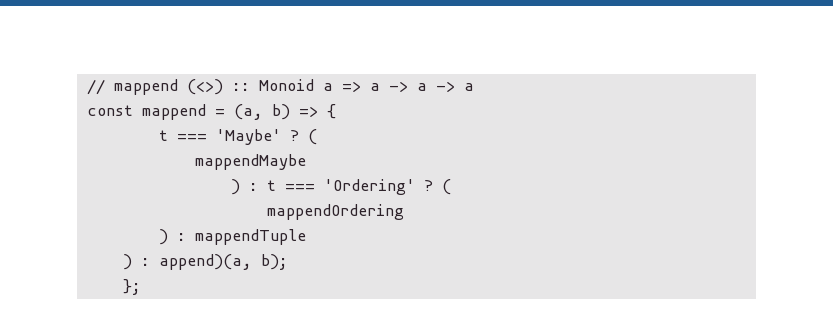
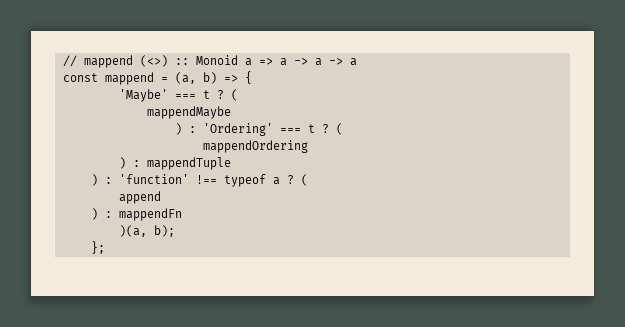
[158,129,281,145] t === 'Maybe' -> [118,89,210,102] 'Maybe' === t
[266,179,415,195] t === 'Ordering' -> [202,123,315,136] 'Ordering' === t
[158,254,252,270] append)(a, -> [118,174,308,187] [118,191,161,204] [90,208,182,221] [118,225,147,237] 'function' !== typeof a ? ( // append // ) : mappendFn // )(a,

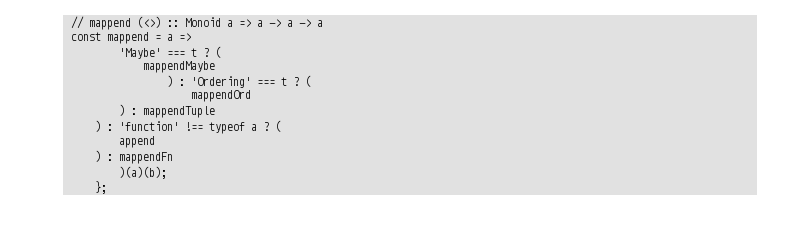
[174,71,252,84] (a, b) => { -> [166,33,191,41] a =>
[202,140,308,153] mappendOrdering -> [190,90,251,102] mappendOrd
[118,225,175,237] )(a, b); -> [118,166,167,179] )(a)(b);

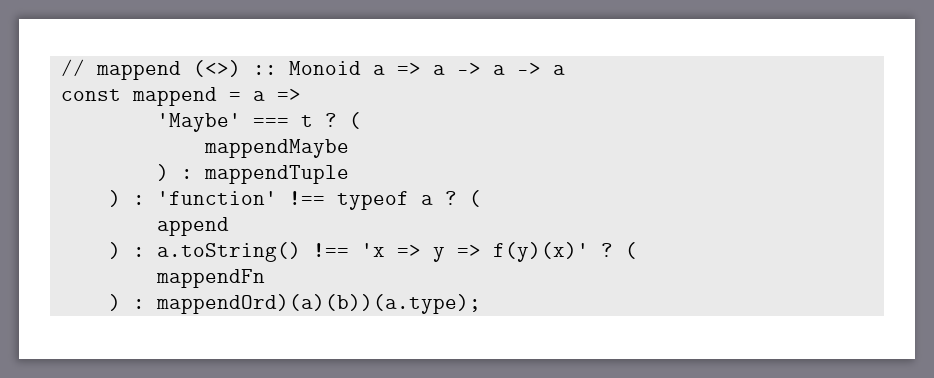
[166,75,311,88] [190,90,251,102] // ) : 'Ordering' === t ? ( // mappendOrd -> (349, 148) none
[118,152,173,164] [118,166,167,179] [94,181,107,194] mappendFn // )(a)(b); // }; -> [156,242,637,262] [155,269,265,288] [108,294,481,314] a.toString() !== 'x => y => f(y)(x)' ? ( // mappendFn // ) : mappendOrd)(a)(b))(a.type);

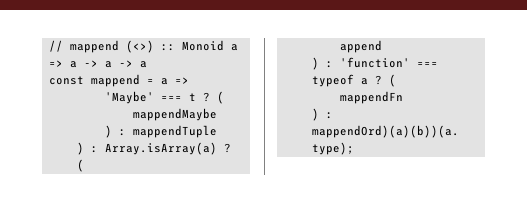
[156,191,433,210] 'function' !== typeof a -> [104,142,217,155] Array.isArray(a)
[156,242,589,262] a.toString() !== 'x => y => f(y)(x)' -> [339,57,438,68] [311,74,368,87] 'function' === typeof a

